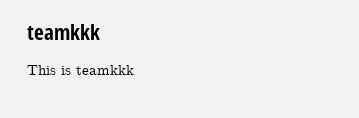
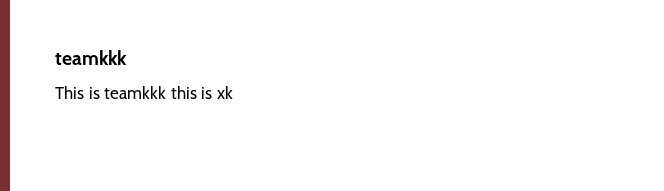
(134, 70) none -> [170,86,233,99] this is xk

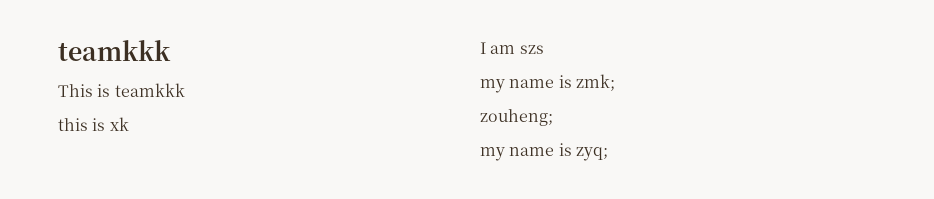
(167, 92) none -> (185, 90) //
(233, 92) none -> [480,42,544,54] [480,74,615,93] [480,109,553,126] [480,143,608,161] // I am szs // my name is zmk; // zouheng; // my name is zyq;

